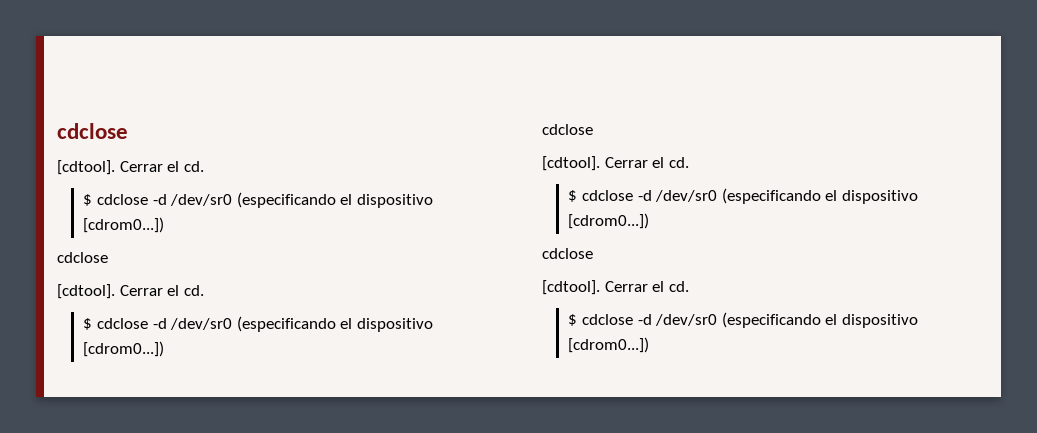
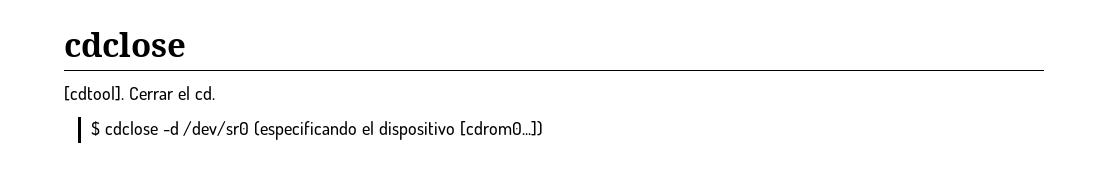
[57,252,108,263] [57,284,204,299] [83,316,433,332] [83,341,165,357] [542,124,593,135] [542,156,689,171] [568,188,918,204] [568,213,650,229] [542,248,593,259] [542,280,689,295] [568,312,918,328] [568,337,650,353] // cdclose // [cdtool]. Cerrar el cd. // $ cdclose -d /dev/sr0 (especificando el dispositivo [cdrom0...]) // cdclose // [cdtool]. Cerrar el cd. // $ cdclose -d /dev/sr0 (especificando el dispositivo [cdrom0...]) // cdclose // [cdtool]. Cerrar el cd. // $ cdclose -d /dev/sr0 (especificando el dispositivo [cdrom0...]) -> (543, 128) none

